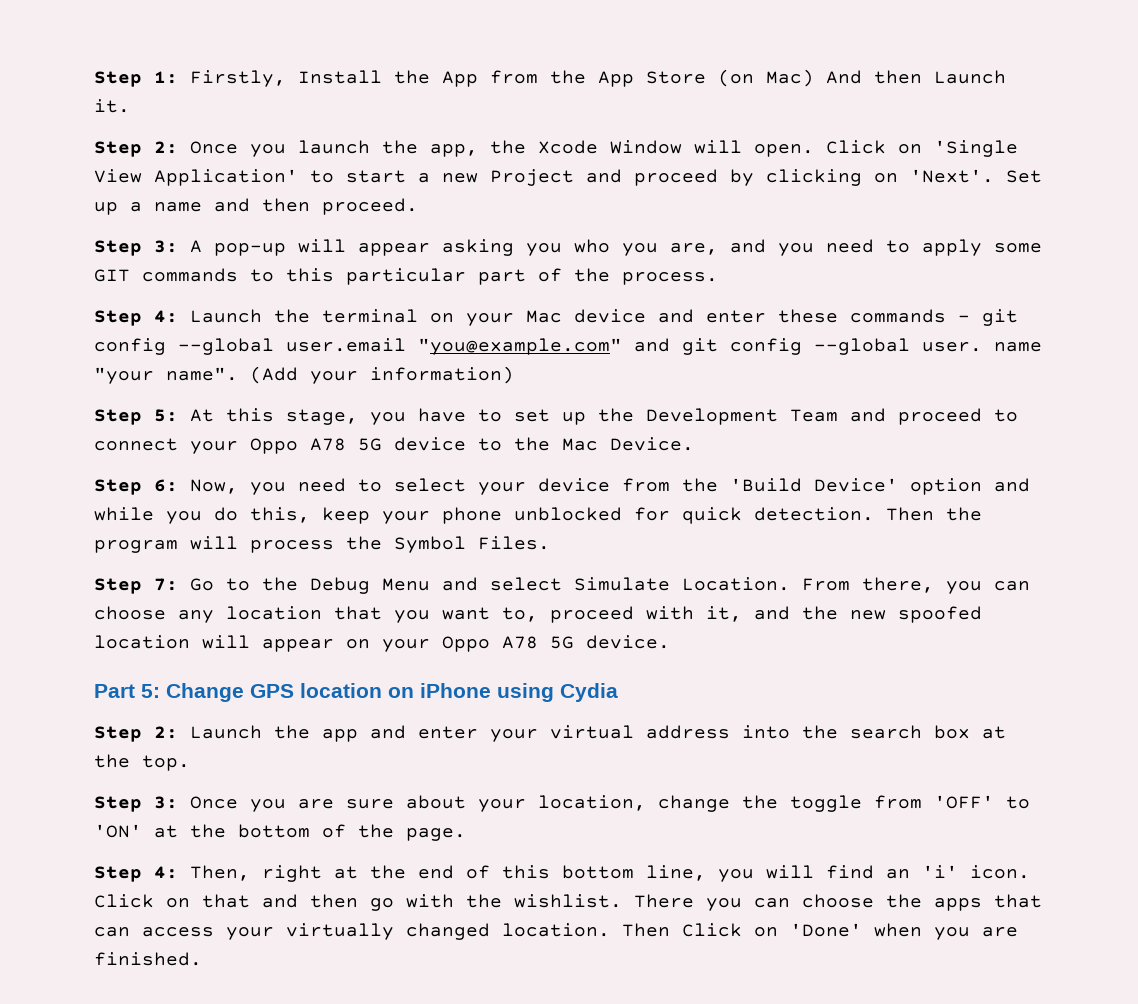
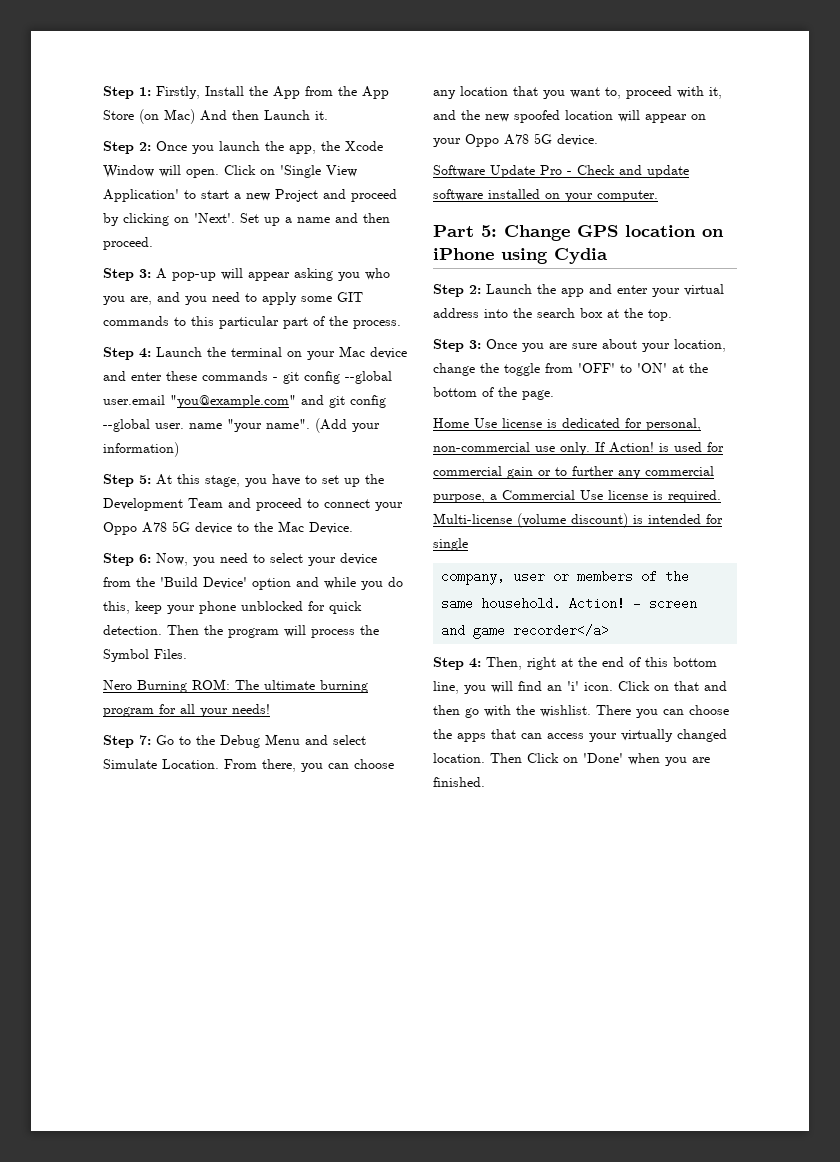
(550, 543) none -> [103,679,368,693] [103,704,270,717] // Nero Burning ROM: The ultimate burning program for all your needs!
(670, 642) none -> [433,165,689,178] [433,189,658,202] // Software Update Pro - Check and update software installed on your computer.
(466, 834) none -> [433,418,701,431] [433,442,724,455] [433,466,714,479] [433,490,721,503] [433,513,723,528] [433,538,468,551] [441,570,690,585] [441,597,698,610] [441,624,610,639] // Home Use license is dedicated for personal, non-commercial use only. If Action! is used for commercial gain or to further any commercial purpose, a Commercial Use license is required. Multi-license (volume discount) is intended for single // company, user or members of the same household. Action! - screen and game recorder</a>

